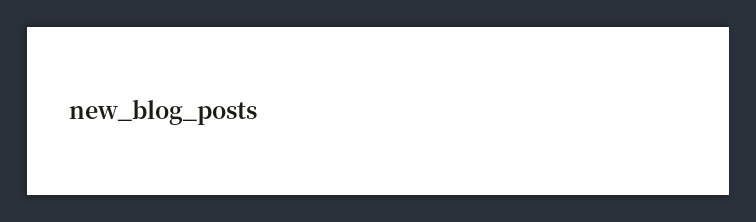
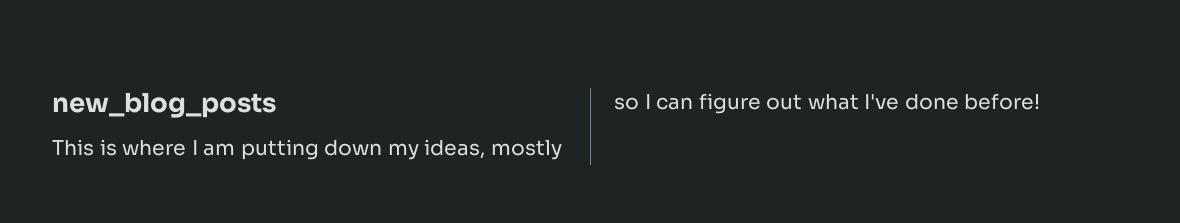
(257, 112) none -> [52,139,562,160] [614,93,1041,114] // This is where I am putting down my ideas, mostly so I can figure out what I've done before!

